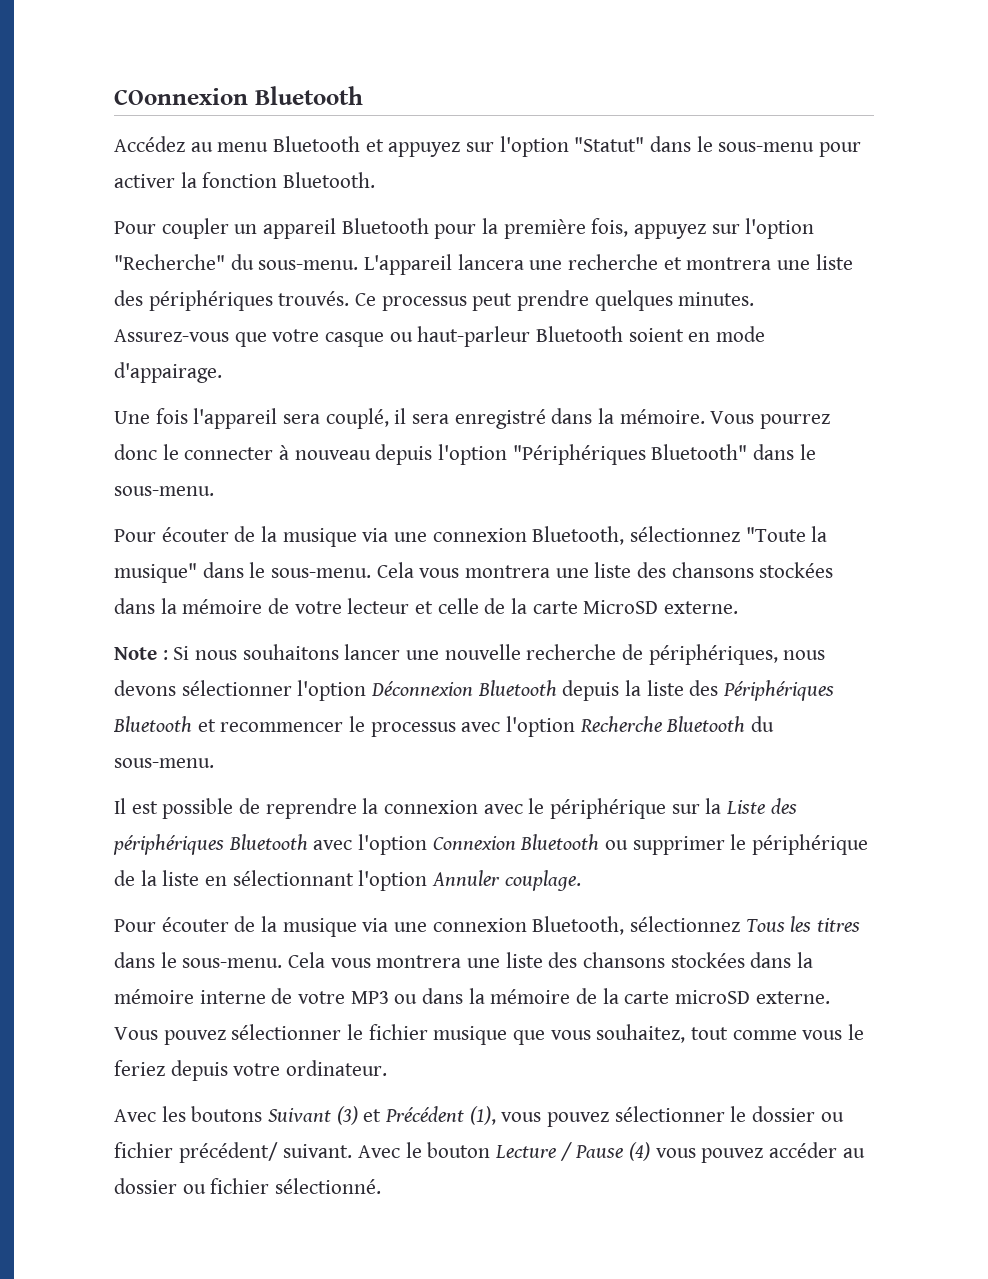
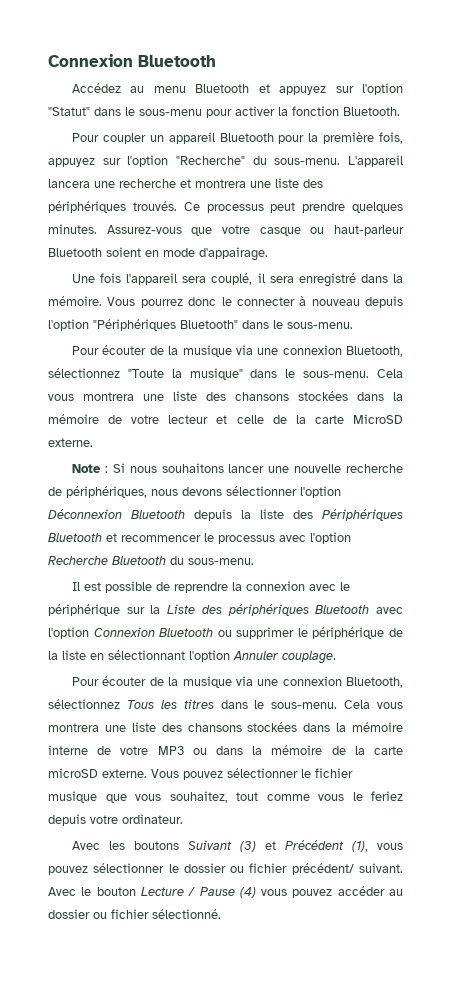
[114,88,248,105] COonnexion -> [48,54,133,67] Connexion

